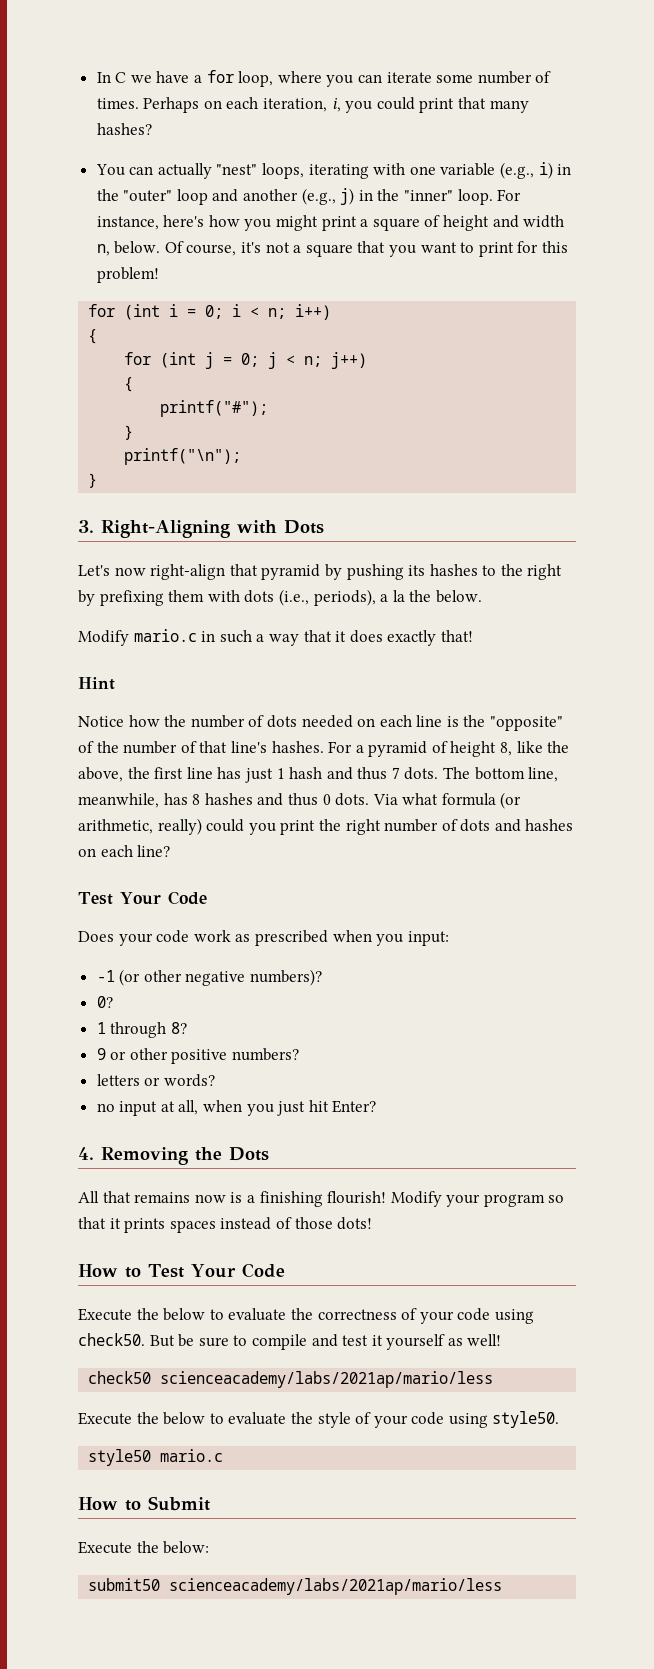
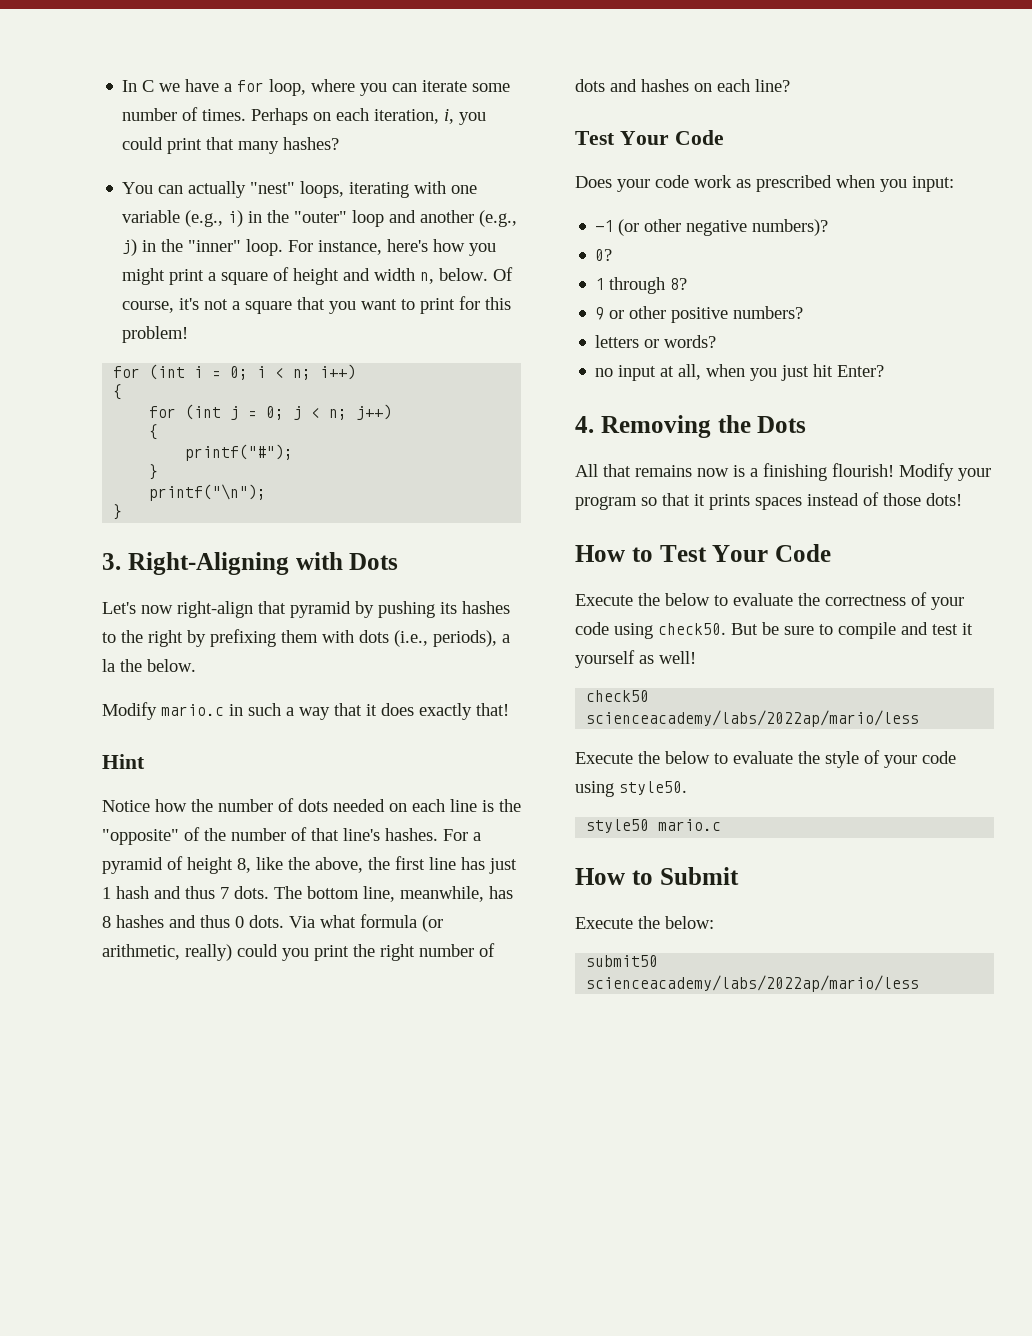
[160,1371,494,1388] scienceacademy/labs/2021ap/mario/less -> [586,710,920,727] scienceacademy/labs/2022ap/mario/less
[169,1578,503,1595] scienceacademy/labs/2021ap/mario/less -> [586,975,920,992] scienceacademy/labs/2022ap/mario/less

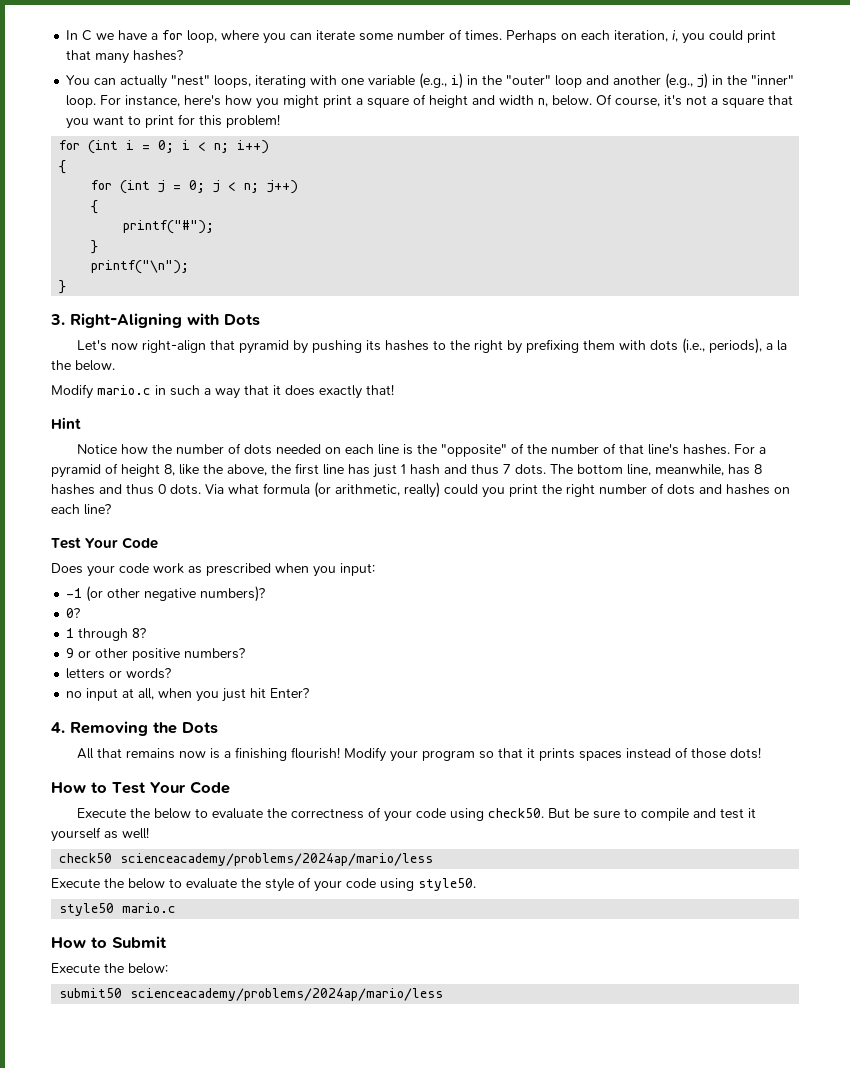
[586,710,920,727] scienceacademy/labs/2022ap/mario/less -> [120,853,434,866] scienceacademy/problems/2024ap/mario/less
[586,975,920,992] scienceacademy/labs/2022ap/mario/less -> [130,988,444,1001] scienceacademy/problems/2024ap/mario/less

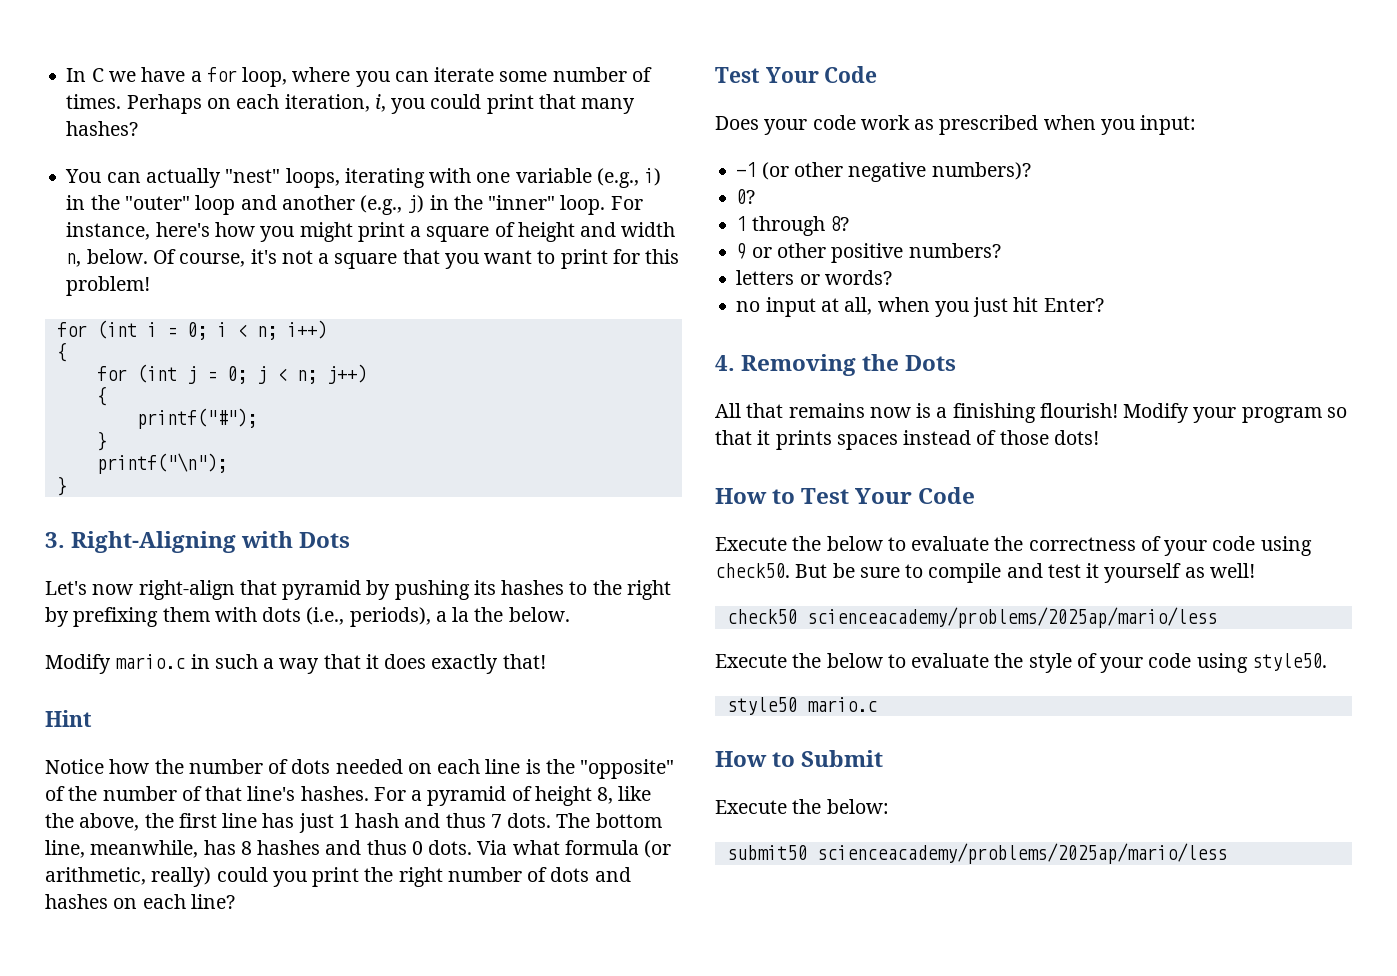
[120,853,434,866] scienceacademy/problems/2024ap/mario/less -> [806,607,1217,628] scienceacademy/problems/2025ap/mario/less
[130,988,444,1001] scienceacademy/problems/2024ap/mario/less -> [816,843,1227,864] scienceacademy/problems/2025ap/mario/less

